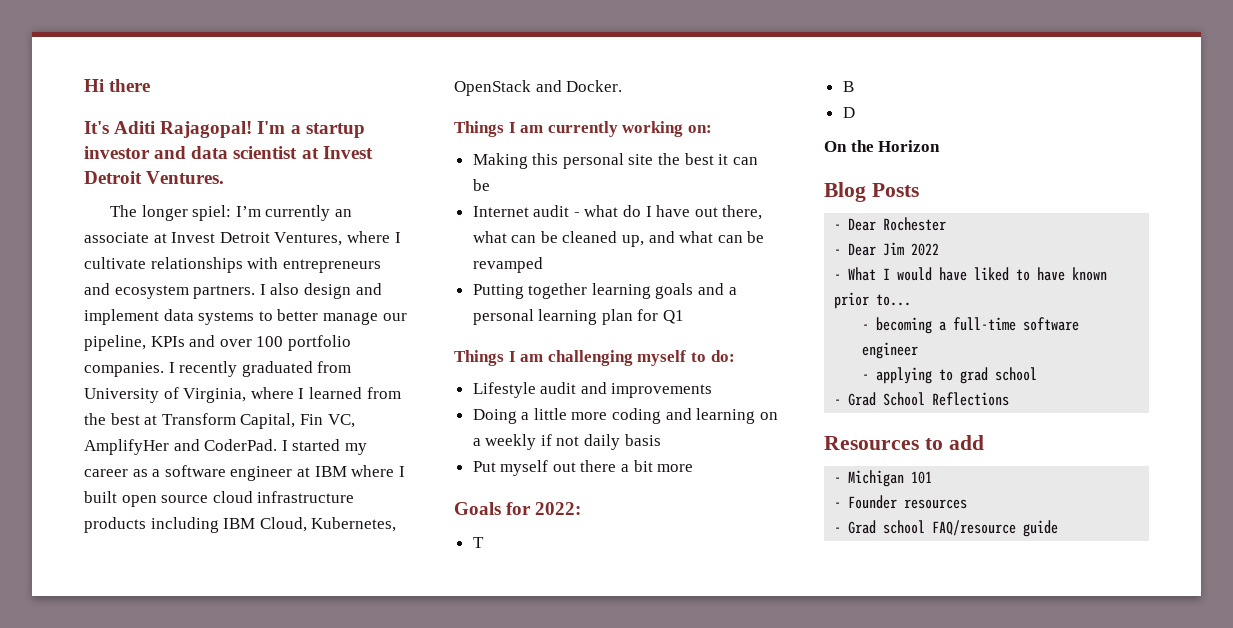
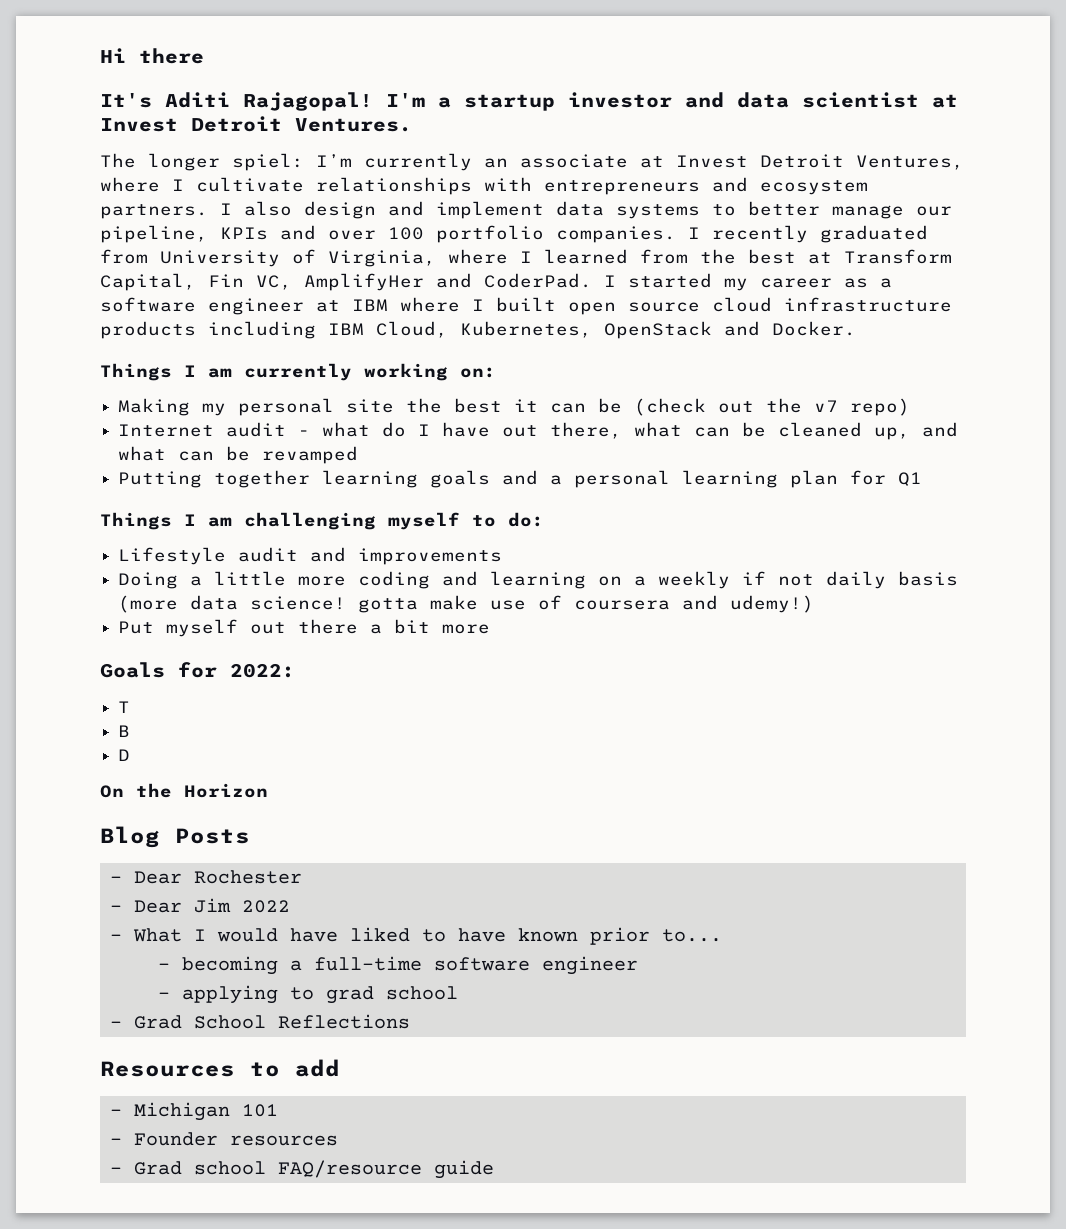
[532,153,559,165] this -> [202,403,227,416] my
(490, 185) none -> [634,398,911,416] (check out the v7 repo)
(661, 440) none -> [118,595,815,613] (more data science! gotta make use of coursera and udemy!)

